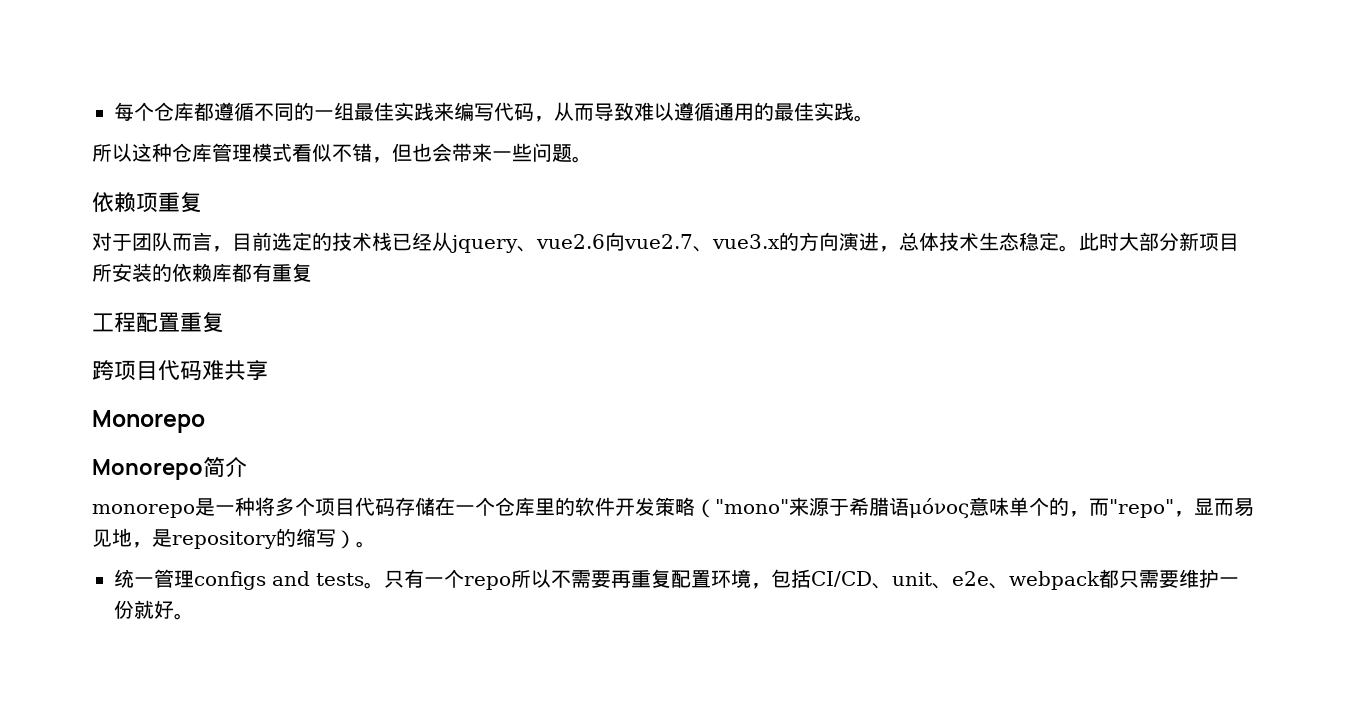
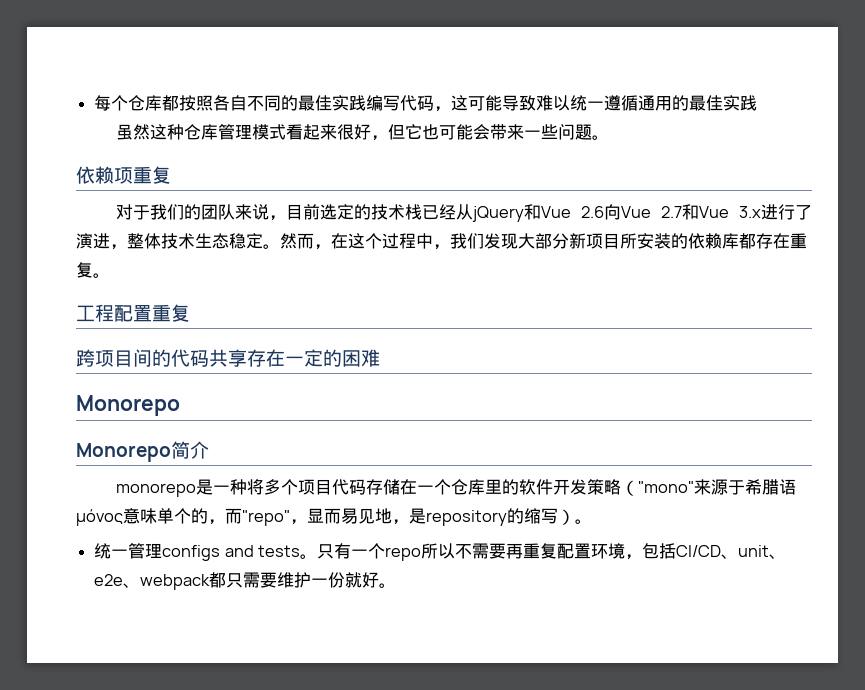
[214,102,454,121] 遵循不同的一组最佳实践来 -> [179,95,367,111] 按照各自不同的最佳实践
[554,102,594,121] 从而 -> [451,95,503,111] 这可能
(674, 111) none -> [570,95,605,111] 统一
[854,115,874,122] [92,143,132,162] 。 // 所以 -> [116,124,151,140] // 虽然
[312,143,432,163] 似不错，但也 -> [303,124,474,141] 起来很好，但它也可能
[132,232,212,251] 团队而言 -> [150,204,270,220] 我们的团队来说
[450,232,1119,253] jquery、vue2.6向vue2.7、vue3.x的方向演进，总体技术生态稳定。此时 -> [472,204,812,222] [76,233,518,250] jQuery和Vue 2.6向Vue 2.7和Vue 3.x进行了演进，整体技术生态稳定。然而，在这个过程中，我们发现
[252,263,312,282] 有重复 -> [756,233,807,249] [76,262,110,278] 存在重复。
[158,360,224,381] 代码难 -> [133,349,209,367] 间的代码
(268, 370) none -> [247,349,380,367] 存在一定的困难

